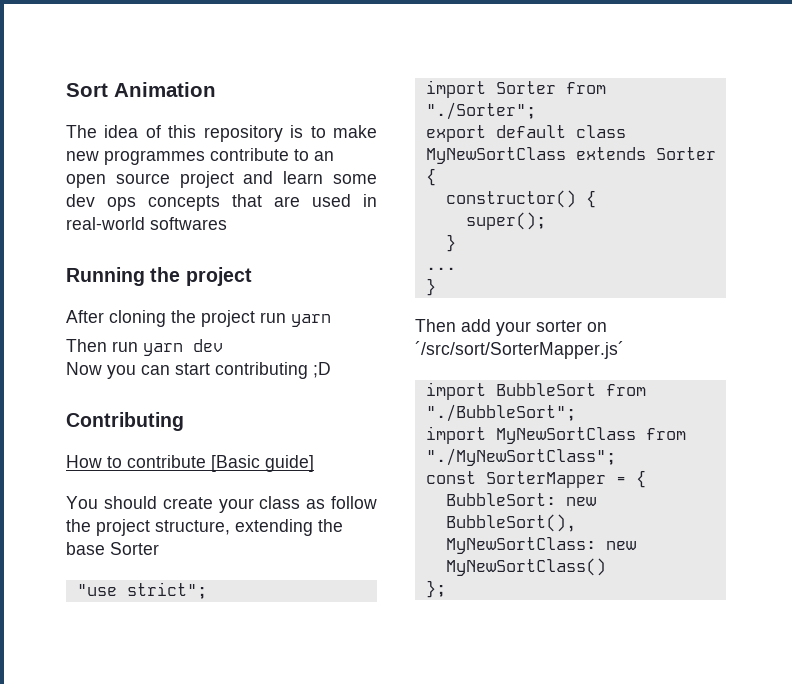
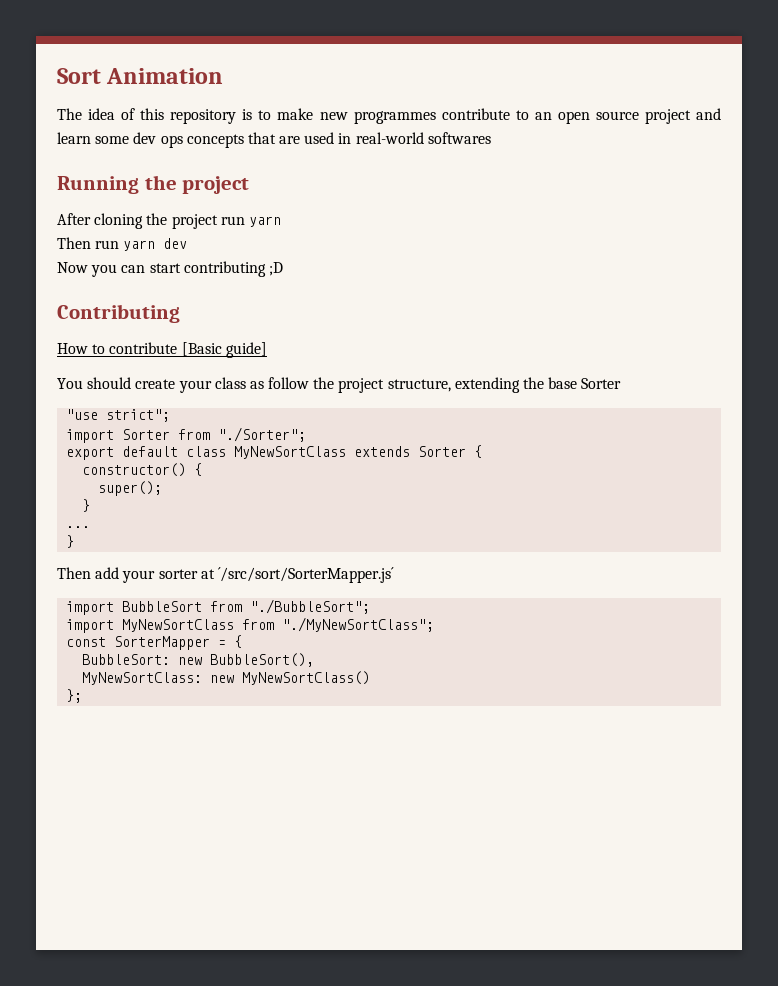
[587,322,607,332] on -> [200,569,215,579] at

